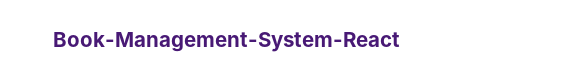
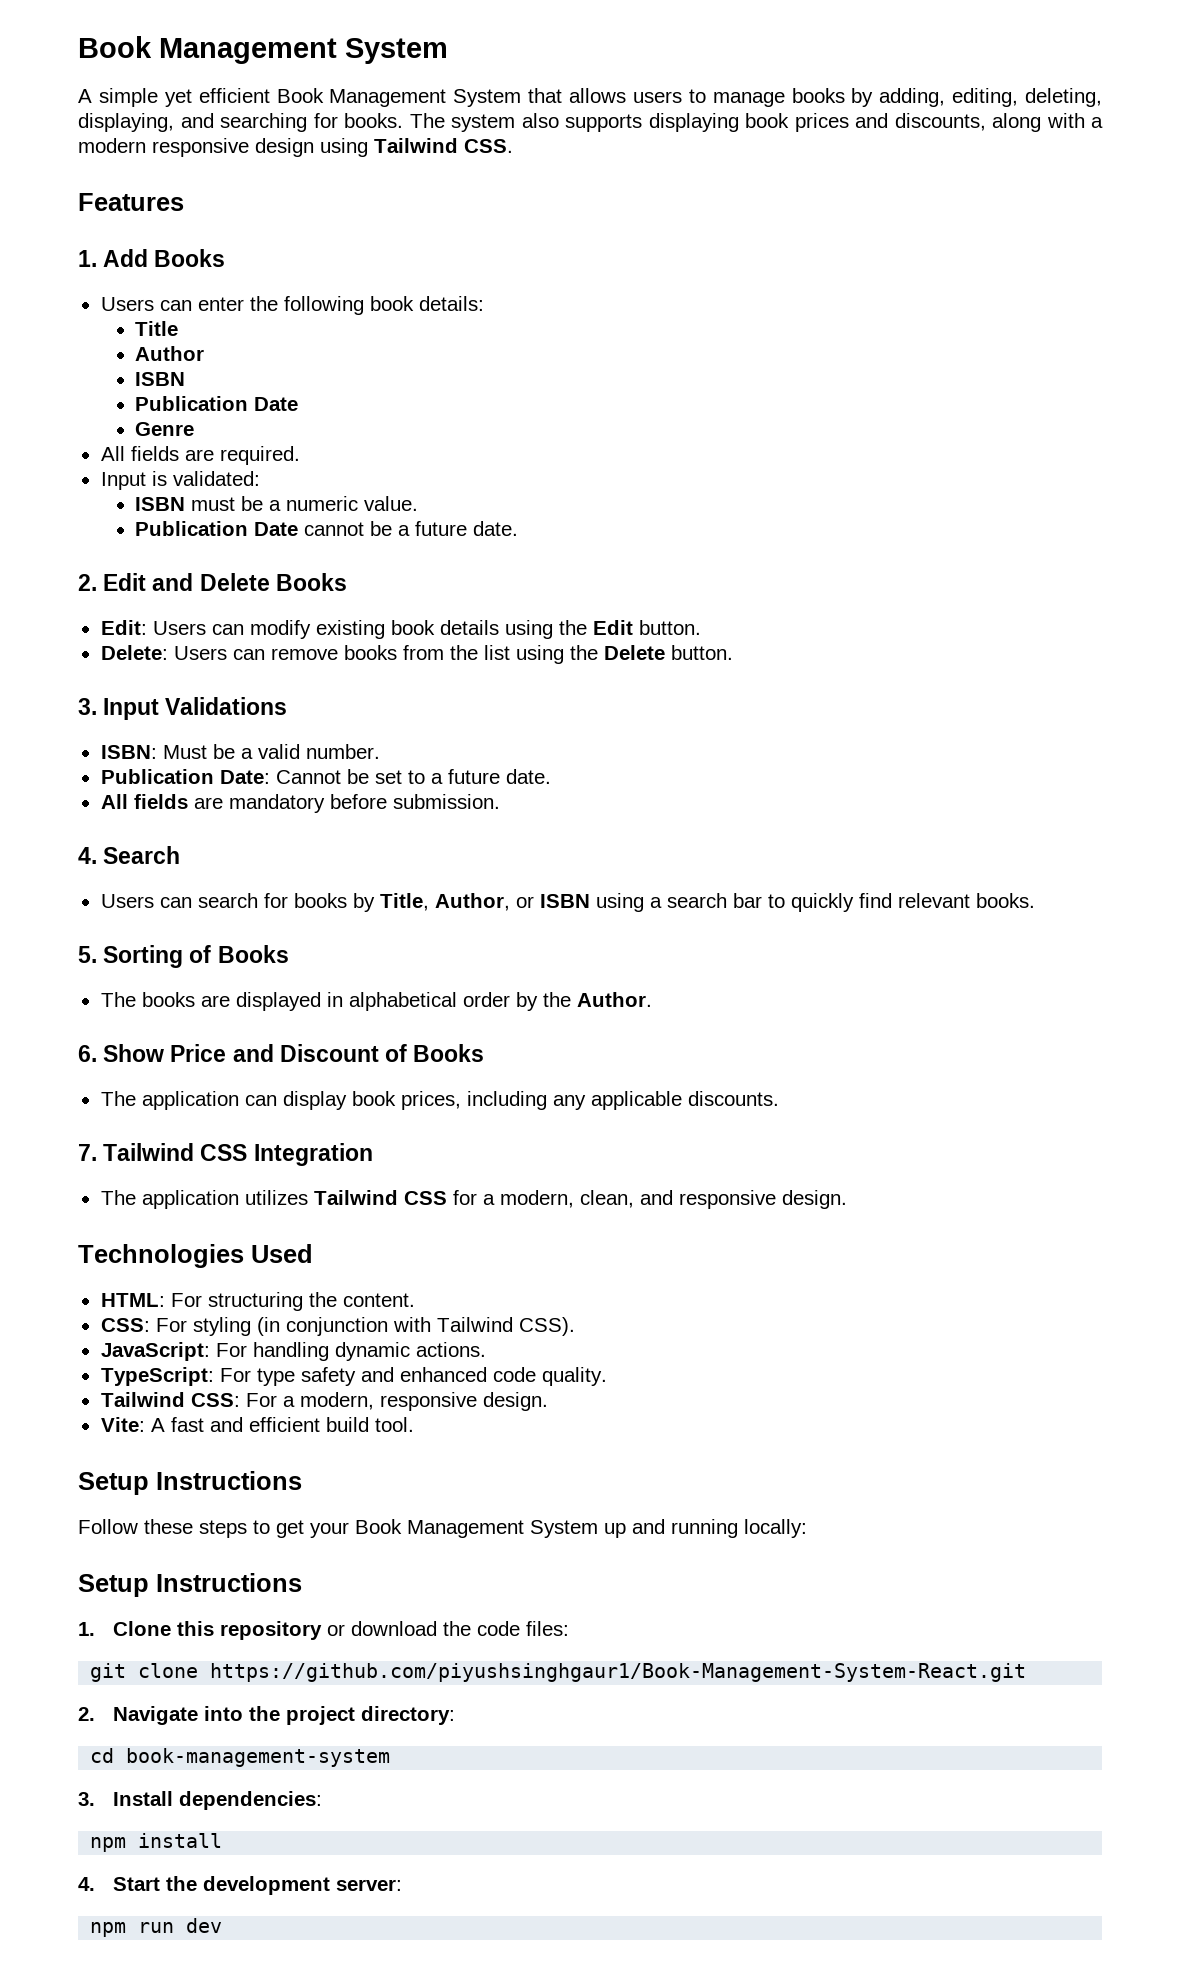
[53,32,400,52] Book-Management-System-React -> [78,36,448,64] [78,88,1102,107] [78,113,1103,132] [78,138,513,157] [78,193,184,211] [78,249,226,267] [100,296,484,315] [135,321,179,336] [135,346,205,361] [135,372,186,386] [135,396,299,411] [135,422,195,436] [100,446,300,465] [100,471,260,490] [135,496,419,511] [135,521,519,536] [78,573,347,591] [100,620,701,639] [100,645,733,664] [78,697,288,720] [100,744,380,759] [100,769,551,784] [100,794,500,813] [78,846,181,864] [100,893,1035,912] [78,945,289,968] [100,992,652,1011] [78,1044,485,1062] [100,1091,779,1110] [78,1143,373,1166] [100,1190,847,1209] [78,1244,313,1268] [100,1292,415,1311] [100,1317,575,1336] [100,1342,486,1361] [100,1367,607,1386] [100,1392,548,1411] [100,1417,414,1432] [78,1471,302,1495] [78,1519,807,1538] [78,1573,302,1597] [78,1621,569,1640] [90,1663,1027,1682] [78,1706,455,1725] [90,1748,391,1767] [78,1791,322,1810] [90,1833,223,1852] [78,1876,402,1895] [90,1918,223,1937] Book Management System // A simple yet efficient Book Management System that allows users to manage books by adding, editing, deleting, displaying, and searching for books. The system also supports displaying book prices and discounts, along with a modern responsive design using Tailwind CSS. // Features // 1. Add Books // Users can enter the following book details: // Title // Author // ISBN // Publication Date // Genre // All fields are required. // Input is validated: // ISBN must be a numeric value. // Publication Date cannot be a future date. // 2. Edit and Delete Books // Edit: Users can modify existing book details using the Edit button. // Delete: Users can remove books from the list using the Delete button. // 3. Input Validations // ISBN: Must be a valid number. // Publication Date: Cannot be set to a future date. // All fields are mandatory before submission. // 4. Search // Users can search for books by Title, Author, or ISBN using a search bar to quickly find relevant books. // 5. Sorting of Books // The books are displayed in alphabetical order by the Author. // 6. Show Price and Discount of Books // The application can display book prices, including any applicable discounts. // 7. Tailwind CSS Integration // The application utilizes Tailwind CSS for a modern, clean, and responsive design. // Technologies Used // HTML: For structuring the content. // CSS: For styling (in conjunction with Tailwind CSS). // JavaScript: For handling dynamic actions. // TypeScript: For type safety and enhanced code quality. // Tailwind CSS: For a modern, responsive design. // Vite: A fast and efficient build tool. // Setup Instructions // Follow these steps to get your Book Management System up and running locally: // Setup Instructions // 1. Clone this repository or download the code files: // git clone https://github.com/piyushsinghgaur1/Book-Management-System-React.git // 2. Navigate into the project directory: // cd book-management-system // 3. Install dependencies: // npm install // 4. Start the development server: // npm run dev

